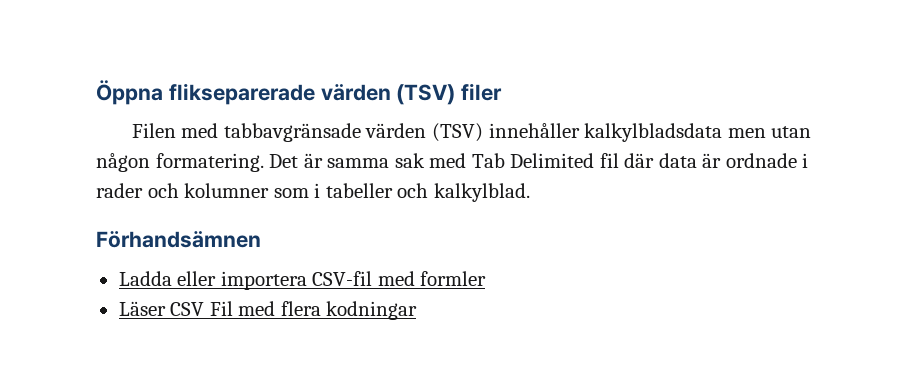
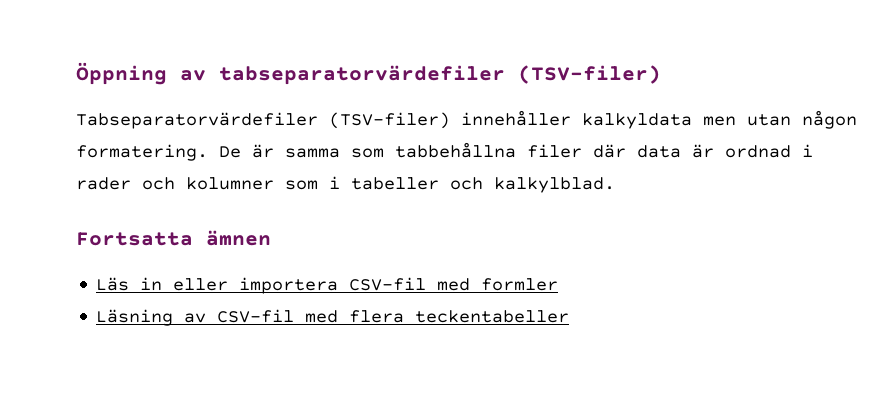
[96,80,503,105] [131,123,723,142] Öppna flikseparerade värden (TSV) filer // Filen med tabbavgränsade värden (TSV) innehåller kalkylbladsdata -> [76,62,661,85] [76,110,692,129] Öppning av tabseparatorvärdefiler (TSV-filer) // Tabseparatorvärdefiler (TSV-filer) innehåller kalkyldata
[269,154,299,168] Det -> [219,146,241,158] De
[394,153,619,168] sak med Tab Delimited fil -> [351,142,582,158] som tabbehållna filer
[725,153,797,168] ordnade -> [725,145,791,158] ordnad
[96,231,261,248] [118,271,172,286] Förhandsämnen // Ladda -> [76,230,271,246] [96,277,163,291] Fortsatta ämnen // Läs in
[118,301,233,316] Läser CSV Fil -> [96,309,295,326] Läsning av CSV-fil
[326,301,418,320] kodningar -> [415,310,570,323] teckentabeller

